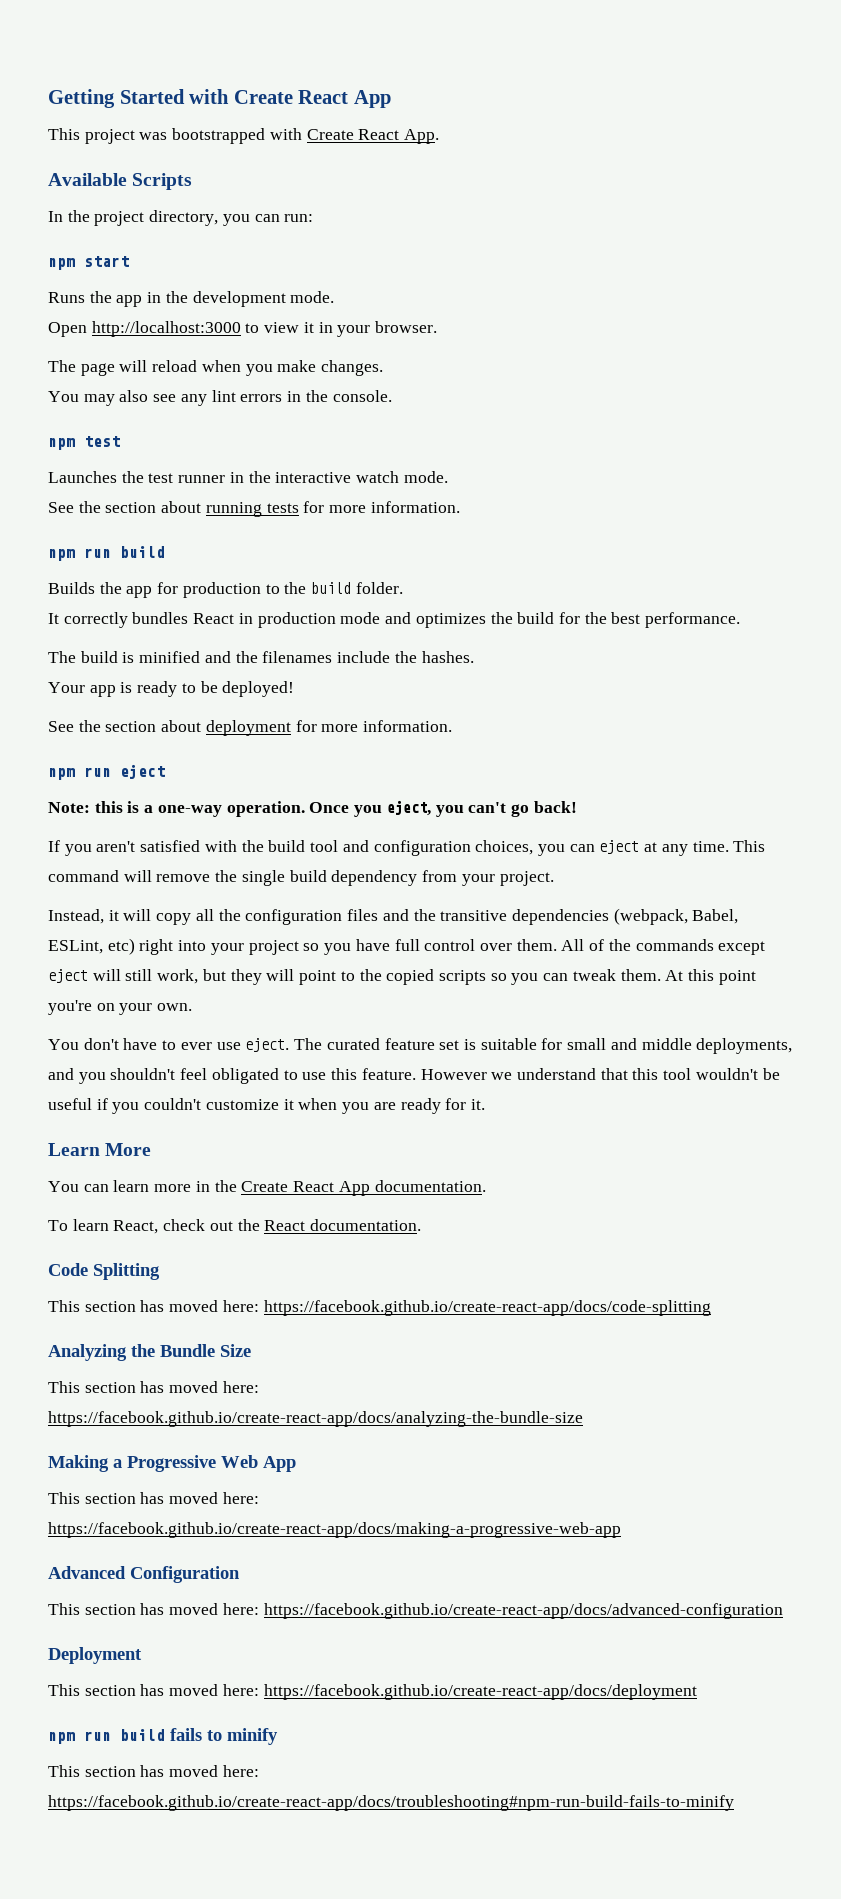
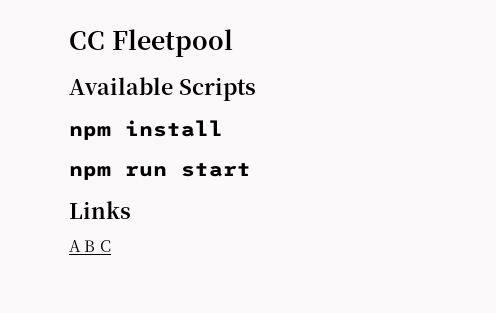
[48,89,391,108] [48,128,440,144] [48,173,193,190] [48,210,314,226] [48,256,129,270] [48,291,335,307] [48,321,438,337] [48,360,384,376] [48,390,392,406] [48,436,120,450] [48,471,448,483] [48,501,460,517] [48,546,165,561] [48,582,403,598] [48,612,741,628] [48,651,474,663] [48,681,295,697] [48,720,453,736] [48,764,165,780] [48,800,577,817] [48,840,766,856] [48,870,554,886] [48,908,739,925] [48,938,766,955] [48,969,756,985] [48,1000,193,1015] [48,1038,793,1054] [48,1068,780,1084] [48,1098,485,1114] [48,1143,152,1156] [48,1180,486,1196] [48,1219,422,1234] [48,1263,160,1280] [48,1300,711,1316] [48,1344,251,1361] [48,1381,259,1393] [48,1411,583,1427] [48,1455,296,1472] [48,1492,259,1504] [48,1522,621,1538] [48,1566,240,1583] [48,1603,783,1619] [48,1647,142,1664] [48,1684,697,1700] [48,1728,278,1745] [48,1765,259,1777] [48,1795,734,1811] Getting Started with Create React App // This project was bootstrapped with Create React App. // Available Scripts // In the project directory, you can run: // npm start // Runs the app in the development mode. // Open http://localhost:3000 to view it in your browser. // The page will reload when you make changes. // You may also see any lint errors in the console. // npm test // Launches the test runner in the interactive watch mode. // See the section about running tests for more information. // npm run build // Builds the app for production to the build folder. // It correctly bundles React in production mode and optimizes the build for the best performance. // The build is minified and the filenames include the hashes. // Your app is ready to be deployed! // See the section about deployment for more information. // npm run eject // Note: this is a one-way operation. Once you eject, you can't go back! // If you aren't satisfied with the build tool and configuration choices, you can eject at any time. This command will remove the single build dependency from your project. // Instead, it will copy all the configuration files and the transitive dependencies (webpack, Babel, ESLint, etc) right into your project so you have full control over them. All of the commands except eject will still work, but they will point to the copied scripts so you can tweak them. At this point you're on your own. // You don't have to ever use eject. The curated feature set is suitable for small and middle deployments, and you shouldn't feel obligated to use this feature. However we understand that this tool wouldn't be useful if you couldn't customize it when you are ready for it. // Learn More // You can learn more in the Create React App documentation. // To learn React, check out the React documentation. // Code Splitting // This section has moved here: https://facebook.github.io/create-react-app/docs/code-splitting // Analyzing the Bundle Size // This section has moved here: https://facebook.github.io/create-react-app/docs/analyzing-the-bundle-size // Making a Progressive Web App // This section has moved here: https://facebook.github.io/create-react-app/docs/making-a-progressive-web-app // Advanced Configuration // This section has moved here: https://facebook.github.io/create-react-app/docs/advanced-configuration // Deployment // This section has moved here: https://facebook.github.io/create-react-app/docs/deployment // npm run build fails to minify // This section has moved here: https://facebook.github.io/create-react-app/docs/troubleshooting#npm-run-build-fails-to-minify -> [69,29,233,57] [69,77,256,101] [69,120,223,140] [69,163,251,180] [69,201,131,219] [69,240,111,252] CC Fleetpool // Available Scripts // npm install // npm run start // Links // A B C

